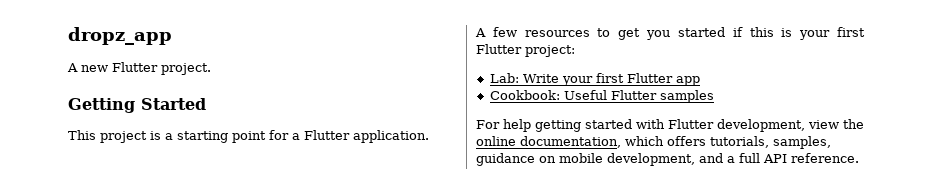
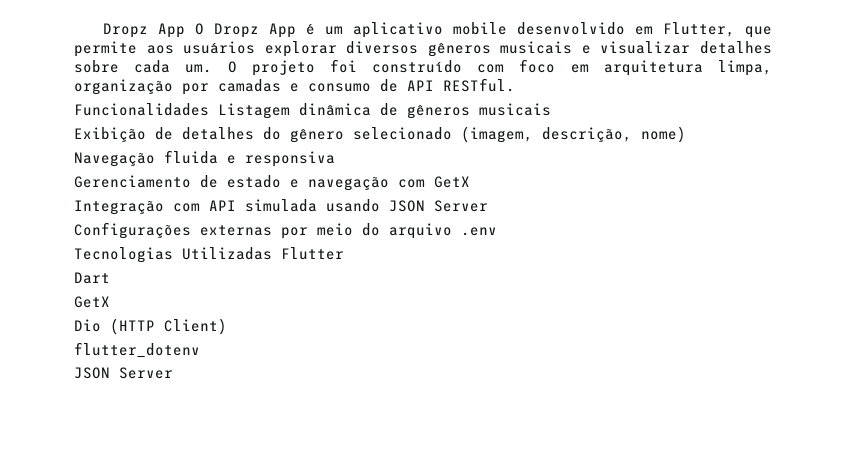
[68,27,172,45] [67,62,211,75] [68,98,206,113] [68,130,429,143] [475,27,865,40] [476,44,575,57] [489,73,700,86] [489,90,714,103] [476,119,864,132] [476,136,831,149] [476,153,859,166] dropz_app // A new Flutter project. // Getting Started // This project is a starting point for a Flutter application. // A few resources to get you started if this is your first Flutter project: // Lab: Write your first Flutter app // Cookbook: Useful Flutter samples // For help getting started with Flutter development, view the online documentation, which offers tutorials, samples, guidance on mobile development, and a full API reference. -> [103,22,773,38] [74,41,772,57] [74,59,772,76] [74,78,515,95] [74,103,551,119] [74,126,686,143] [74,150,335,167] [74,175,470,191] [74,199,488,215] [74,222,497,239] [74,247,344,263] [74,272,110,284] [74,296,110,308] [74,318,227,335] [74,342,200,358] [74,367,173,379] Dropz App O Dropz App é um aplicativo mobile desenvolvido em Flutter, que permite aos usuários explorar diversos gêneros musicais e visualizar detalhes sobre cada um. O projeto foi construído com foco em arquitetura limpa, organização por camadas e consumo de API RESTful. // Funcionalidades Listagem dinâmica de gêneros musicais // Exibição de detalhes do gênero selecionado (imagem, descrição, nome) // Navegação fluida e responsiva // Gerenciamento de estado e navegação com GetX // Integração com API simulada usando JSON Server // Configurações externas por meio do arquivo .env // Tecnologias Utilizadas Flutter // Dart // GetX // Dio (HTTP Client) // flutter_dotenv // JSON Server

